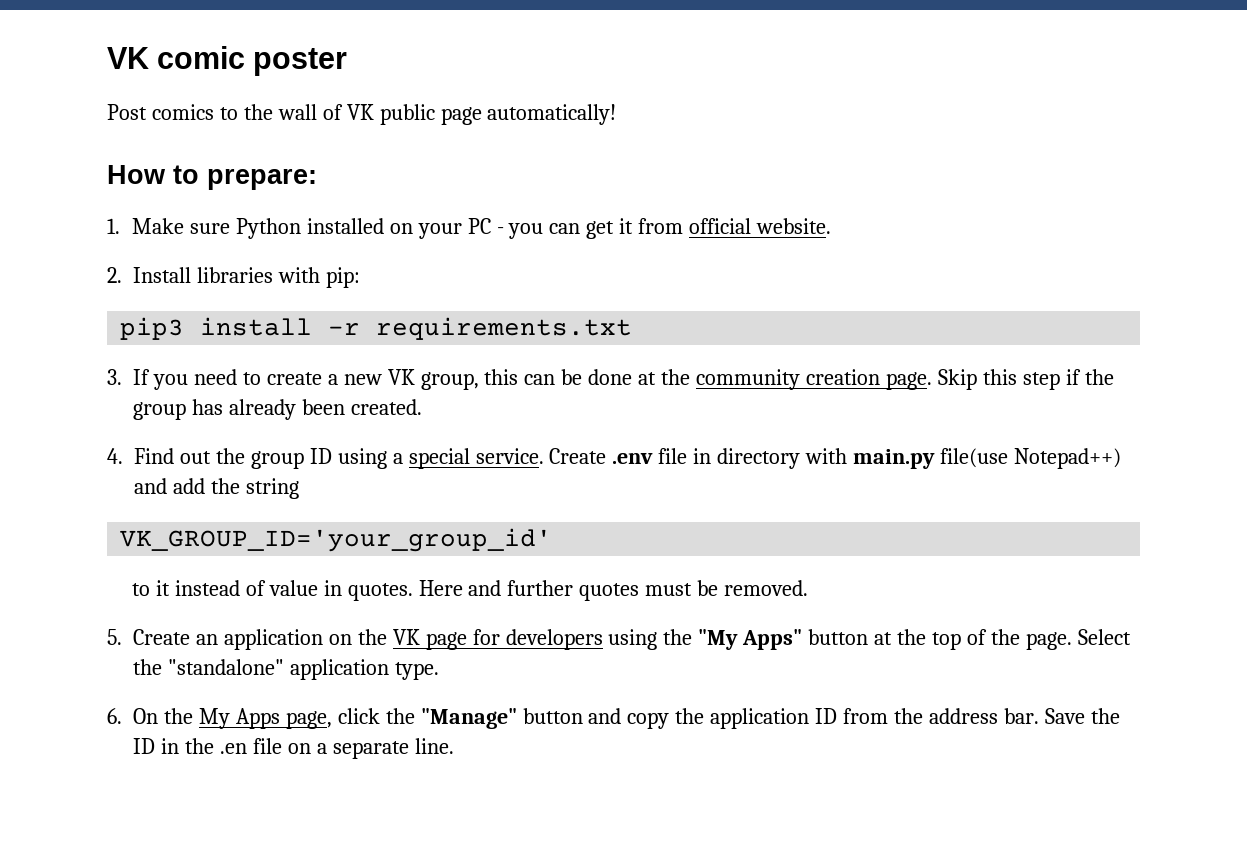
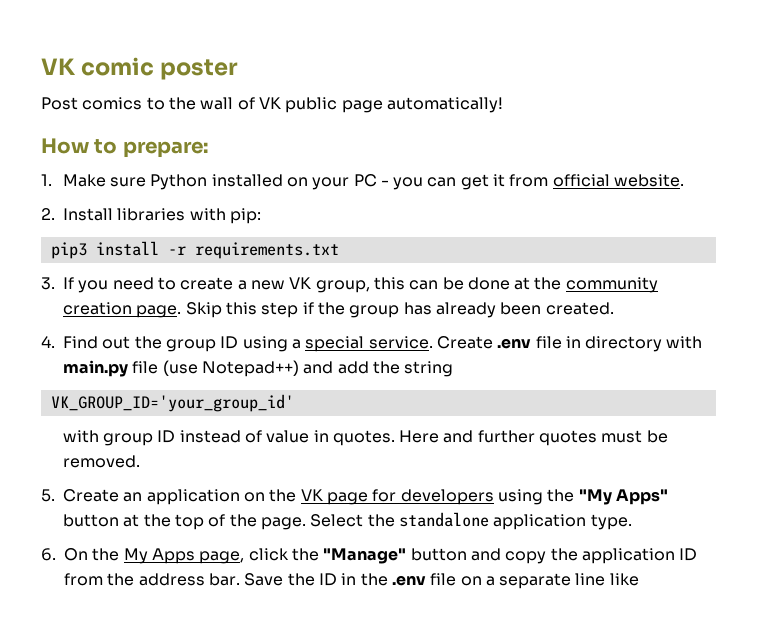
[940,448,1009,468] file(use -> [132,360,198,376] file (use
[131,580,170,596] to it -> [62,430,176,446] with group ID
[167,659,284,675] "standalone" -> [398,512,489,527] standalone
[219,743,247,754] .en -> [391,575,426,586] .env
[414,738,454,754] line. -> [575,573,639,586] line like

